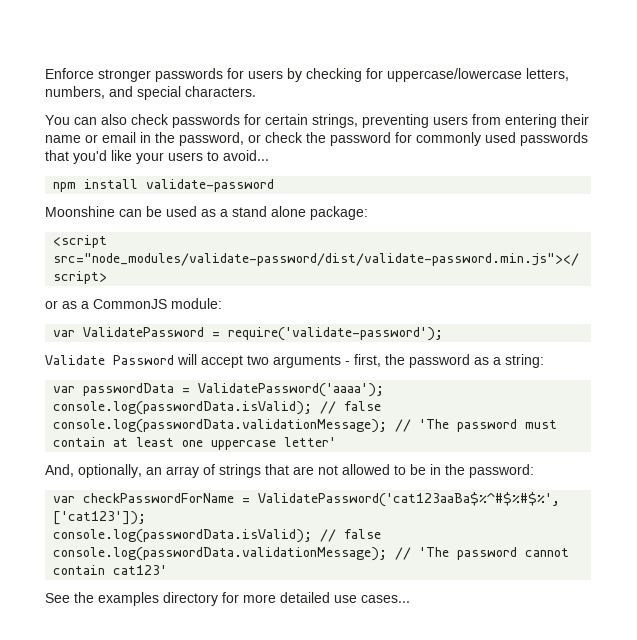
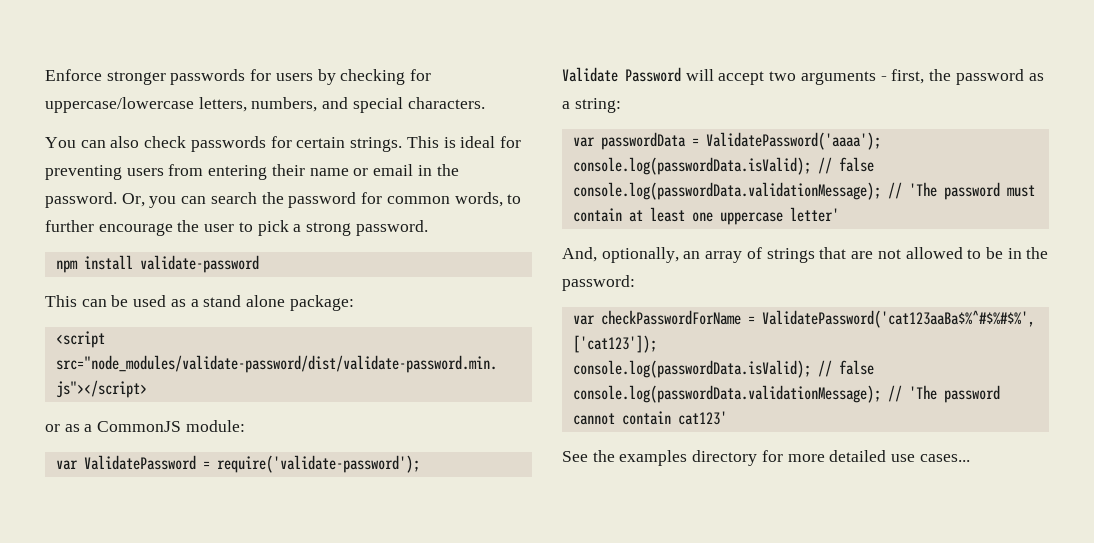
[312,114,358,128] strings, -> [350,136,521,152] strings. This is ideal for
[179,132,588,146] [45,150,269,164] password, or check the password for commonly used passwords that you'd like your users to avoid... -> [45,192,522,208] [45,220,428,236] password. Or, you can search the password for common words, to further encourage the user to pick a strong password.
[45,206,115,217] Moonshine -> [45,295,77,307] This

